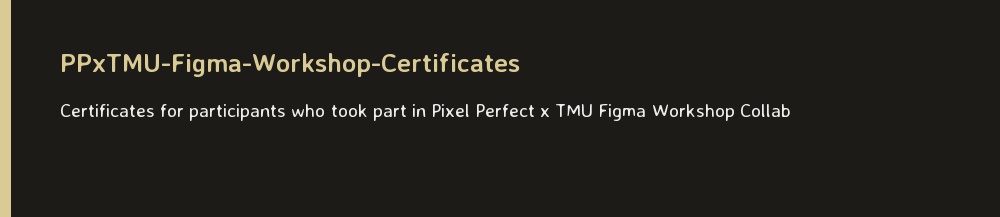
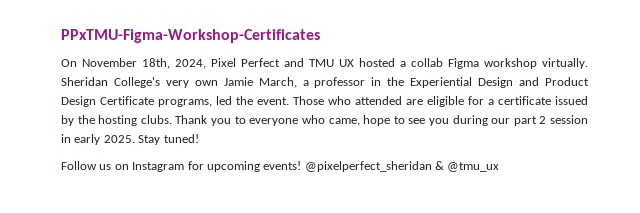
[60,104,791,121] Certificates for participants who took part in Pixel Perfect x TMU Figma Workshop Collab -> [61,58,588,69] [61,77,589,88] [61,96,588,107] [61,115,588,126] [61,134,199,145] [61,161,500,172] On November 18th, 2024, Pixel Perfect and TMU UX hosted a collab Figma workshop virtually. Sheridan College's very own Jamie March, a professor in the Experiential Design and Product Design Certificate programs, led the event. Those who attended are eligible for a certificate issued by the hosting clubs. Thank you to everyone who came, hope to see you during our part 2 session in early 2025. Stay tuned! // Follow us on Instagram for upcoming events! @pixelperfect_sheridan & @tmu_ux

